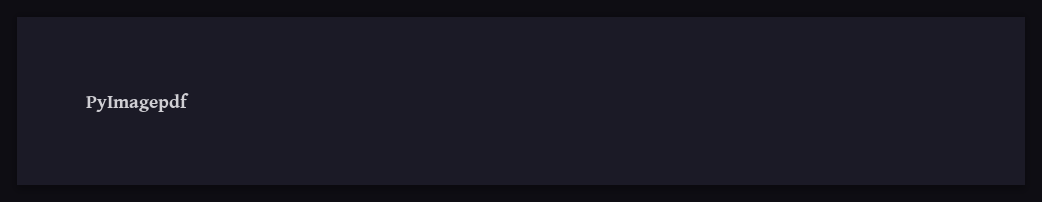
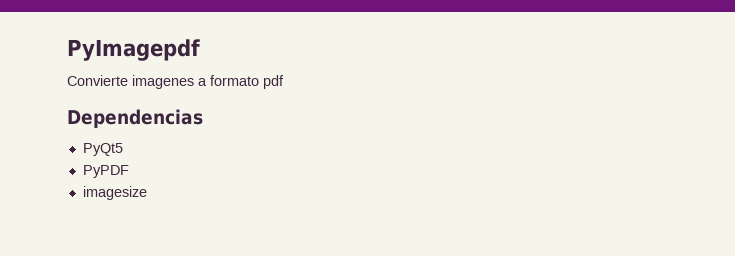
(189, 102) none -> [67,75,284,89] [67,109,203,128] [82,143,123,156] [82,165,129,178] [82,186,147,200] // Convierte imagenes a formato pdf // Dependencias // PyQt5 // PyPDF // imagesize

